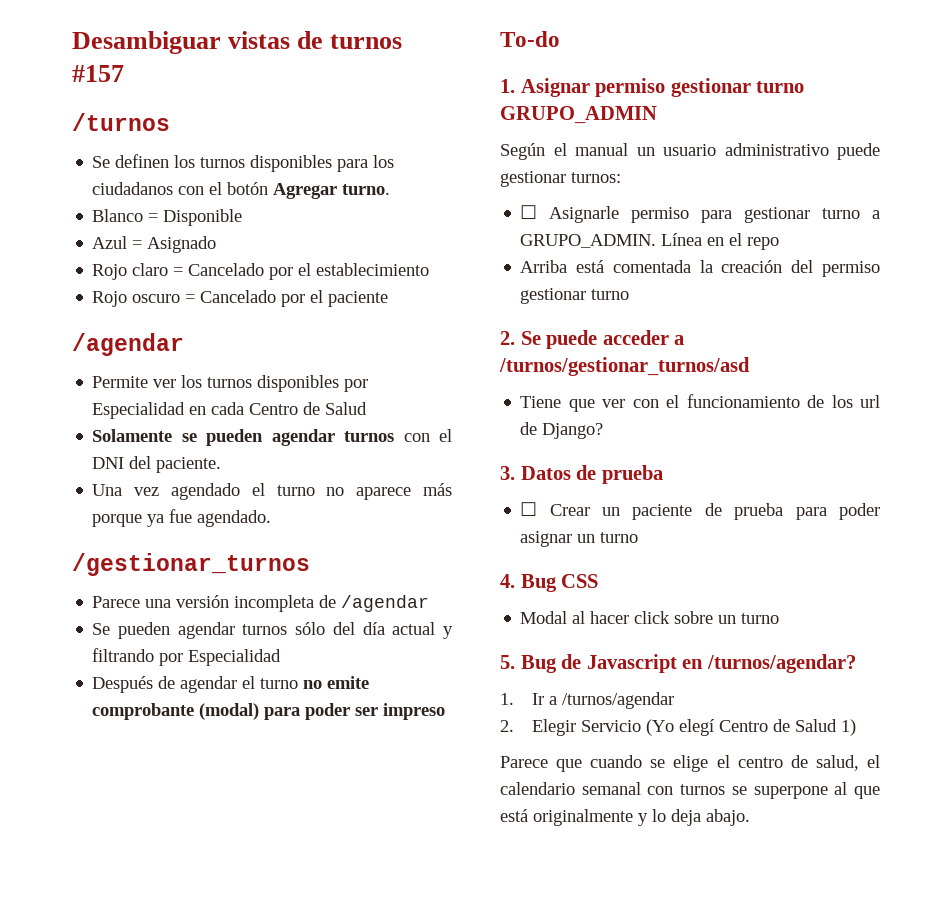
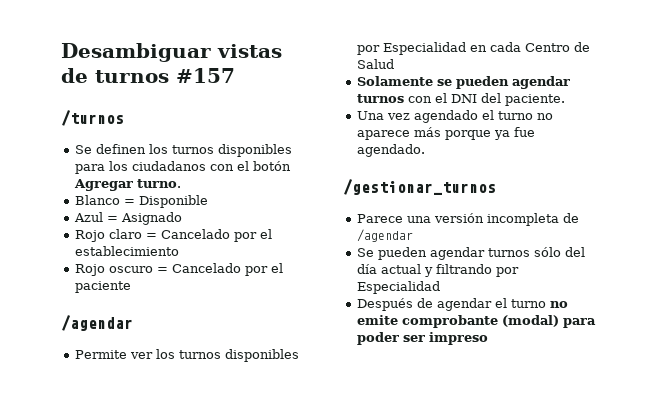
[500,31,560,47] [500,78,805,97] [500,106,657,124] [500,143,880,160] [500,171,621,187] [520,205,880,223] [520,233,780,250] [520,260,880,277] [520,288,630,304] [500,330,685,349] [499,357,750,376] [520,394,880,412] [520,422,604,439] [500,465,663,484] [520,502,880,520] [520,531,639,547] [500,574,599,592] [520,611,780,624] [500,654,856,673] [500,692,674,709] [500,719,856,736] [500,755,880,772] [500,782,880,799] [500,809,750,826] // To-do // 1. Asignar permiso gestionar turno GRUPO_ADMIN // Según el manual un usuario administrativo puede gestionar turnos: // ☐ Asignarle permiso para gestionar turno a GRUPO_ADMIN. Línea en el repo // Arriba está comentada la creación del permiso gestionar turno // 2. Se puede acceder a /turnos/gestionar_turnos/asd // Tiene que ver con el funcionamiento de los url de Django? // 3. Datos de prueba // ☐ Crear un paciente de prueba para poder asignar un turno // 4. Bug CSS // Modal al hacer click sobre un turno // 5. Bug de Javascript en /turnos/agendar? // 1. Ir a /turnos/agendar // 2. Elegir Servicio (Yo elegí Centro de Salud 1) // Parece que cuando se elige el centro de salud, el calendario semanal con turnos se superpone al que está originalmente y lo deja abajo. -> (488, 338) none

